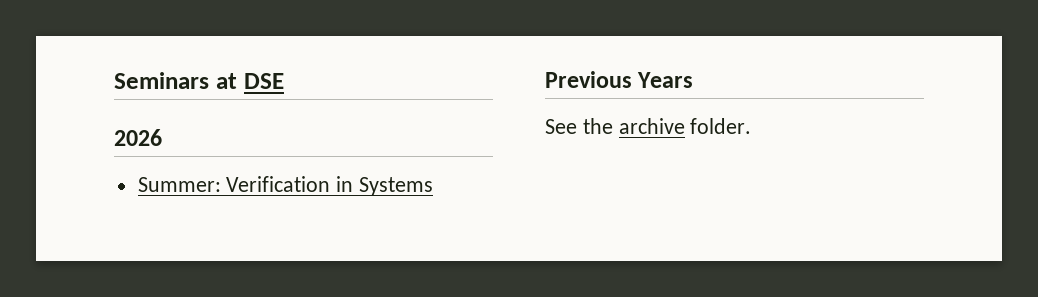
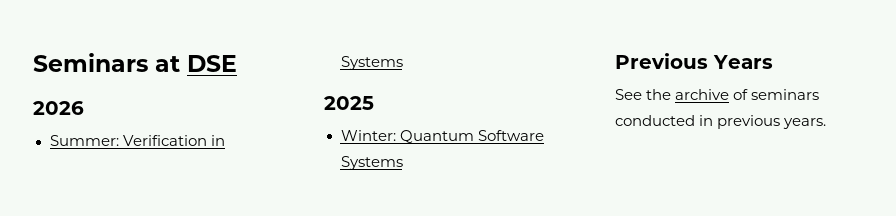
(434, 186) none -> [324,96,374,110] [340,130,544,143] [340,156,403,170] // 2025 // Winter: Quantum Software Systems
[690,118,752,134] folder. -> [733,89,820,100] [615,115,827,129] of seminars conducted in previous years.

